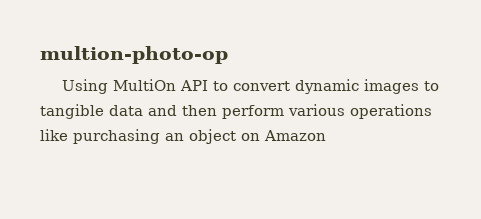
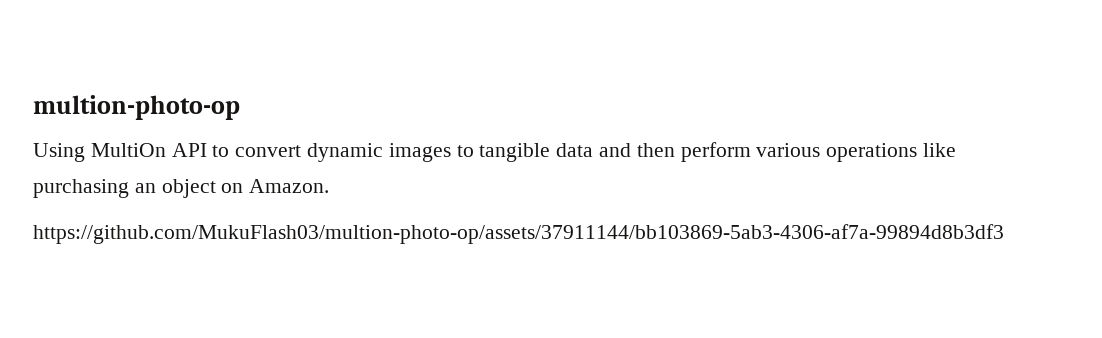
[264,130,326,141] Amazon -> [249,179,330,193] [33,224,1004,244] Amazon. // https://github.com/MukuFlash03/multion-photo-op/assets/37911144/bb103869-5ab3-4306-af7a-99894d8b3df3

